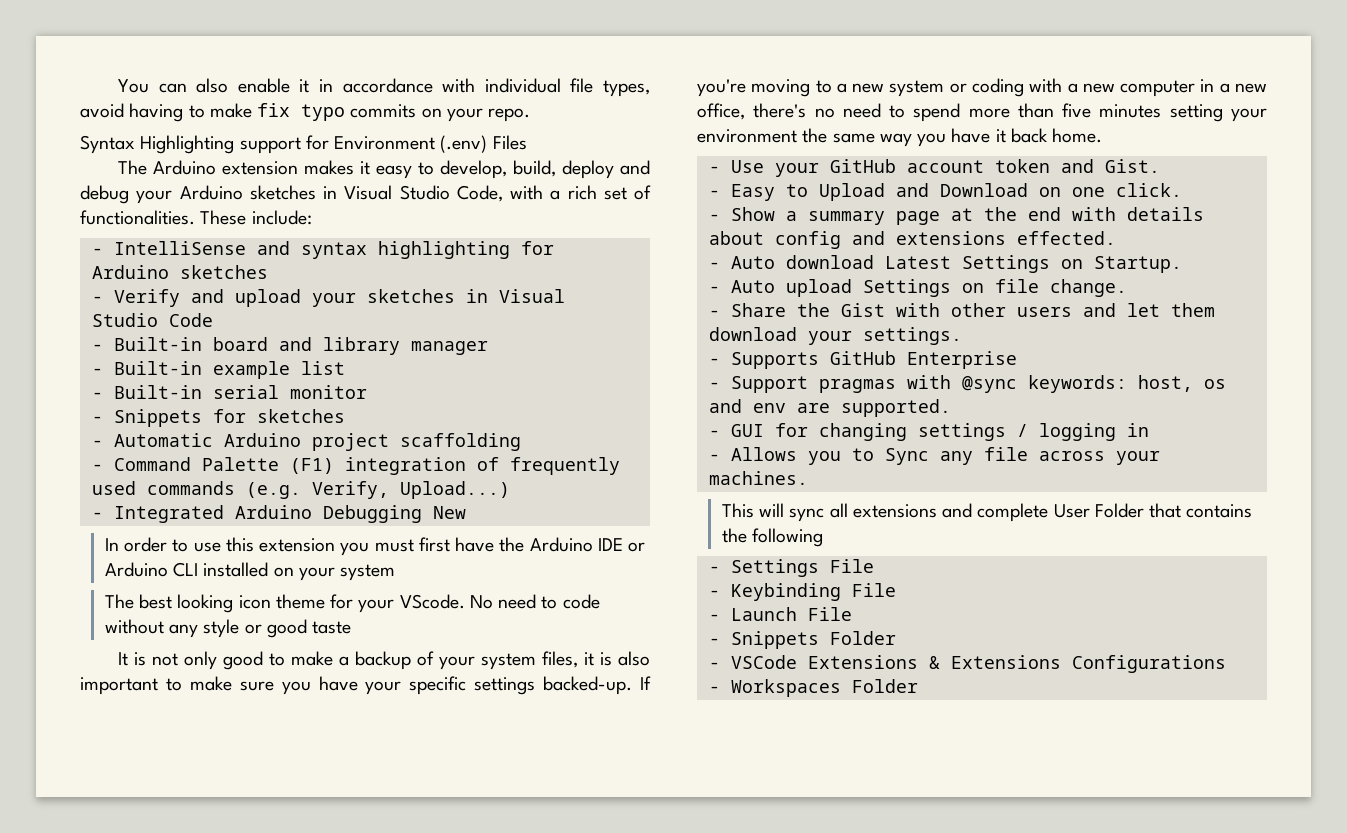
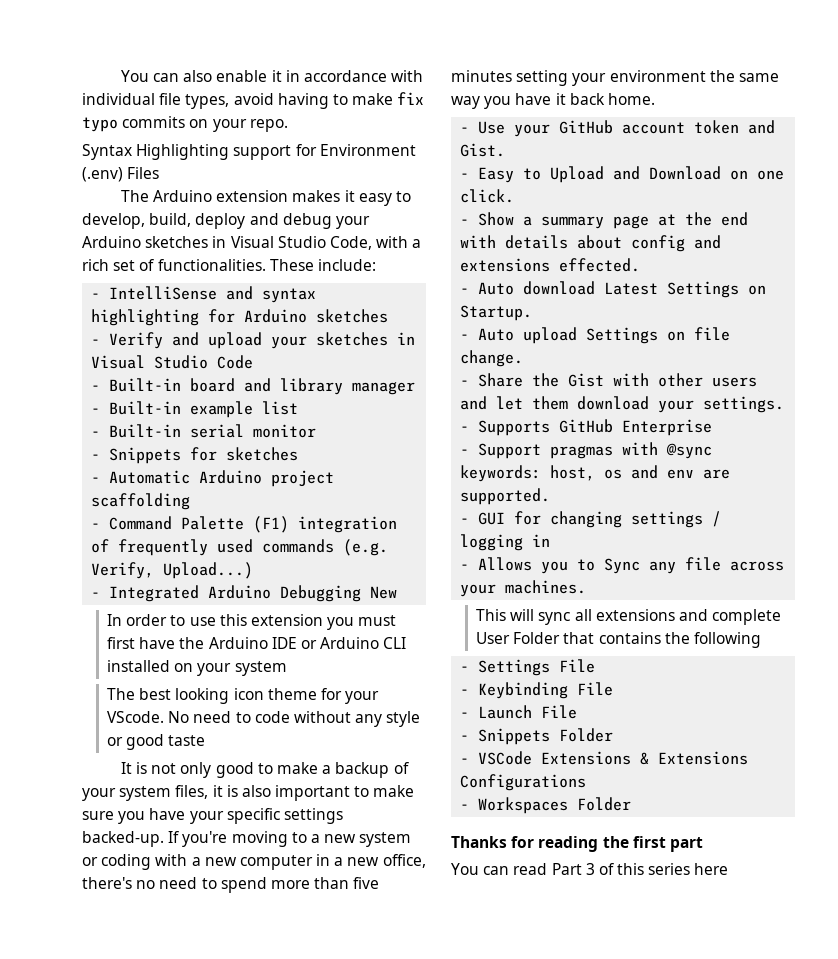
(918, 686) none -> [451,836,703,852] [451,863,729,875] // Thanks for reading the first part // You can read Part 3 of this series here

